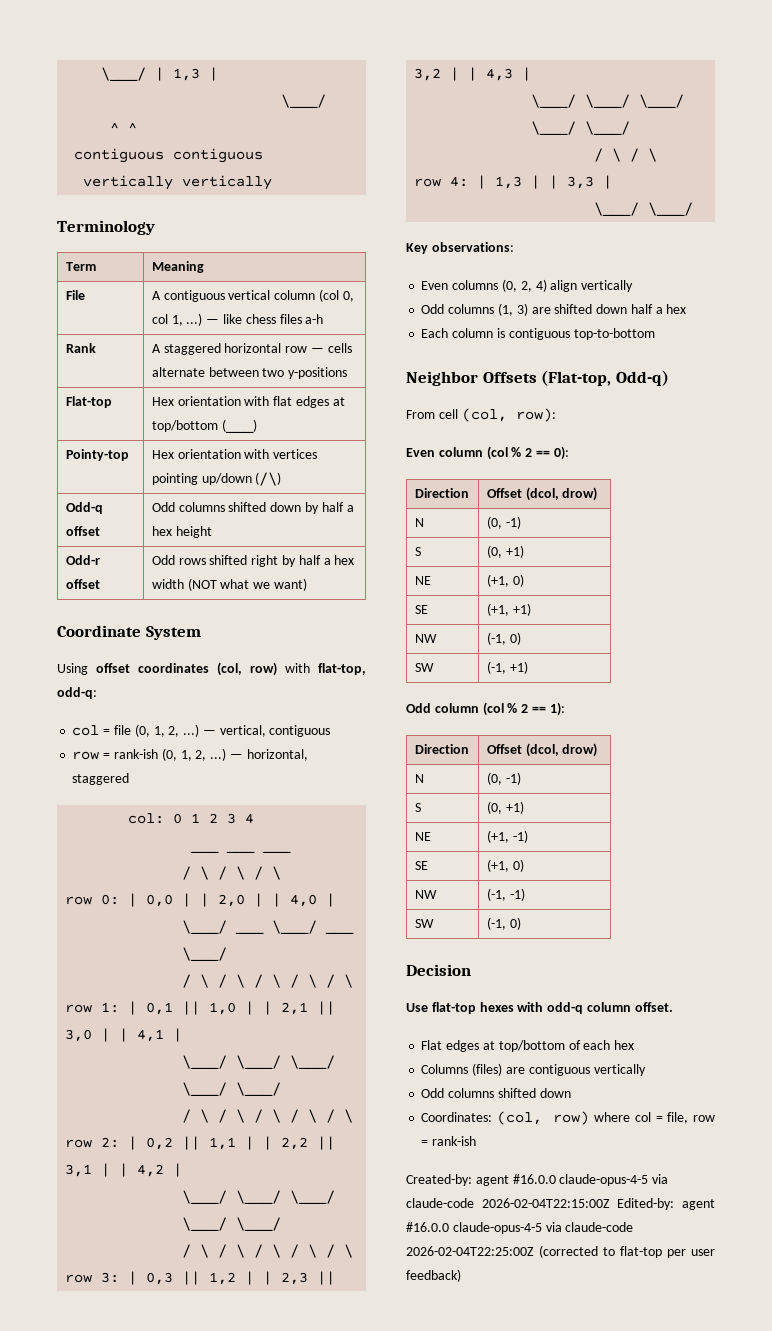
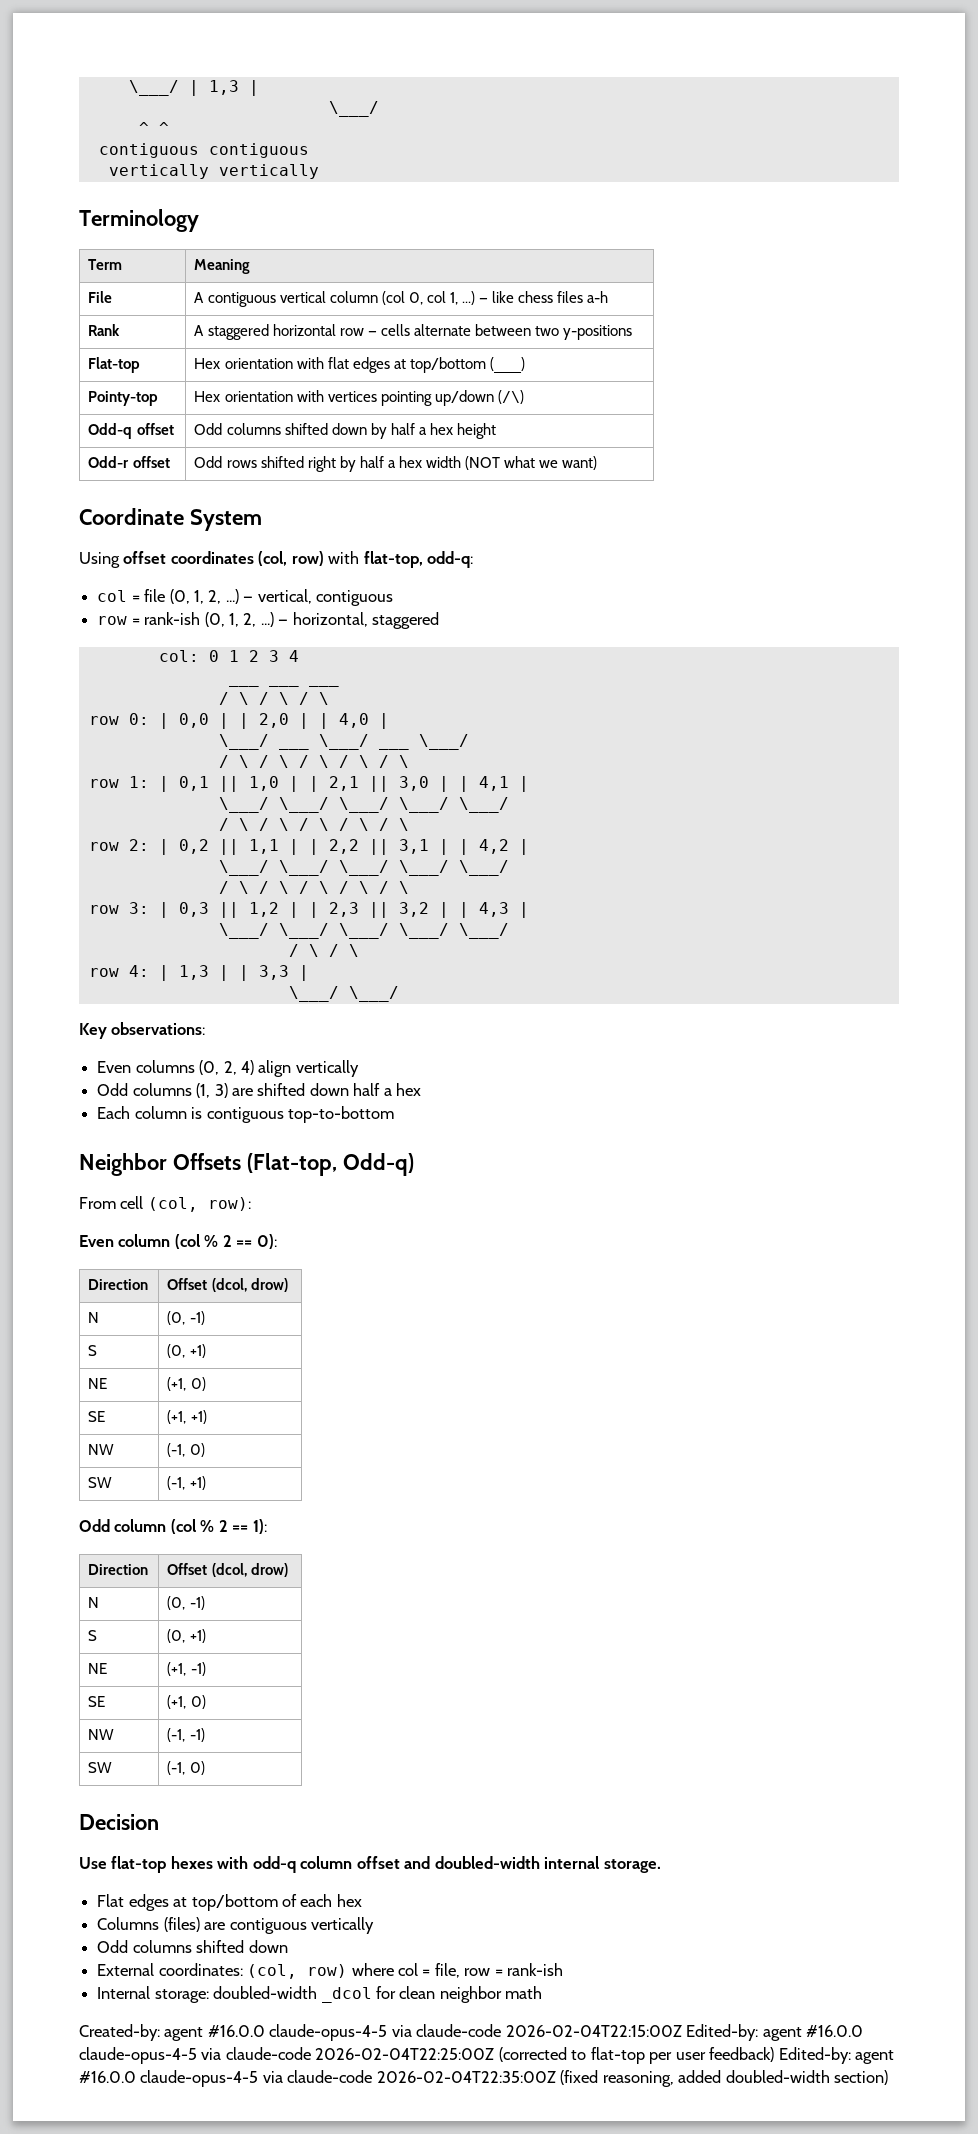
[634,1002,673,1012] offset. -> [356,1856,661,1873] offset and doubled-width internal storage.
[421,1112,493,1122] Coordinates: -> [97,1963,243,1976] External coordinates:
(477, 1141) none -> [97,1986,543,2003] // Internal storage: doubled-width _dcol for clean neighbor math
(461, 1275) none -> [778,2047,895,2064] [79,2070,889,2087] Edited-by: agent #16.0.0 claude-opus-4-5 via claude-code 2026-02-04T22:35:00Z (fixed reasoning, added doubled-width section)

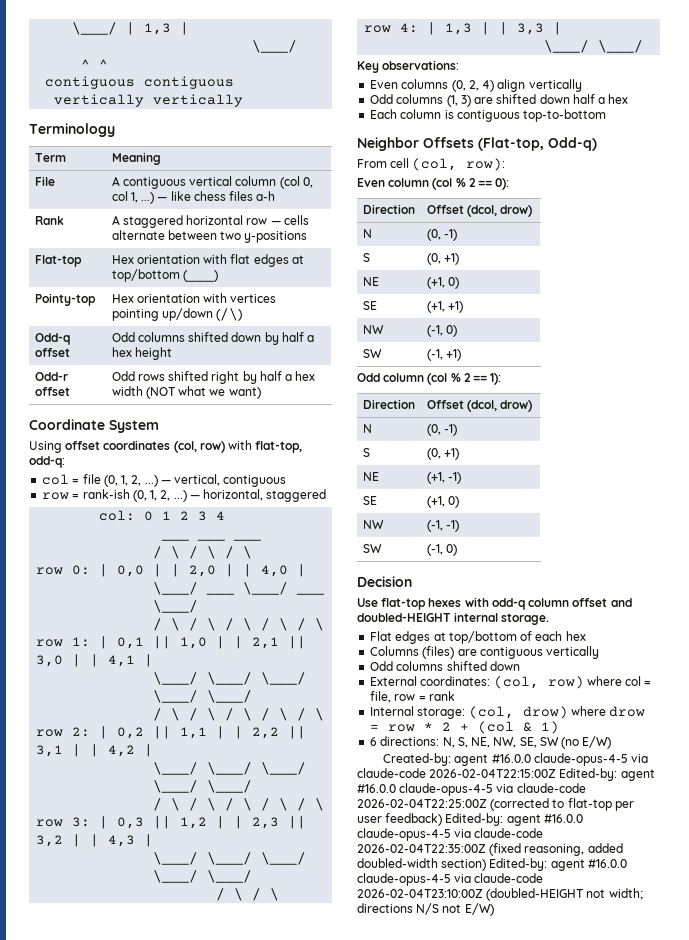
[434,1856,540,1869] doubled-width -> [357,613,451,622] doubled-HEIGHT
[507,1963,564,1976] rank-ish -> [428,691,455,701] rank
[213,1986,543,2003] doubled-width _dcol for clean neighbor math -> [468,706,646,719] [370,721,560,734] [370,736,612,749] (col, drow) where drow = row * 2 + (col & 1) // 6 directions: N, S, NE, NW, SE, SW (no E/W)
(889, 2077) none -> [489,858,627,871] [357,873,544,886] [357,888,643,901] [357,903,494,916] Edited-by: agent #16.0.0 claude-opus-4-5 via claude-code 2026-02-04T23:10:00Z (doubled-HEIGHT not width; directions N/S not E/W)

